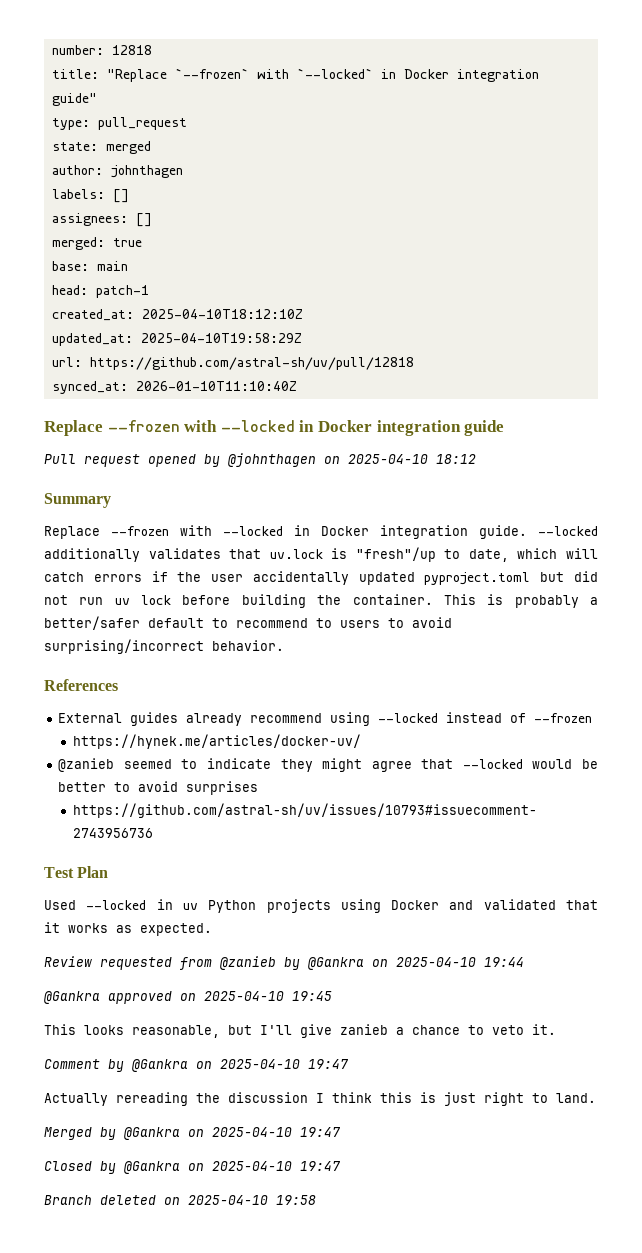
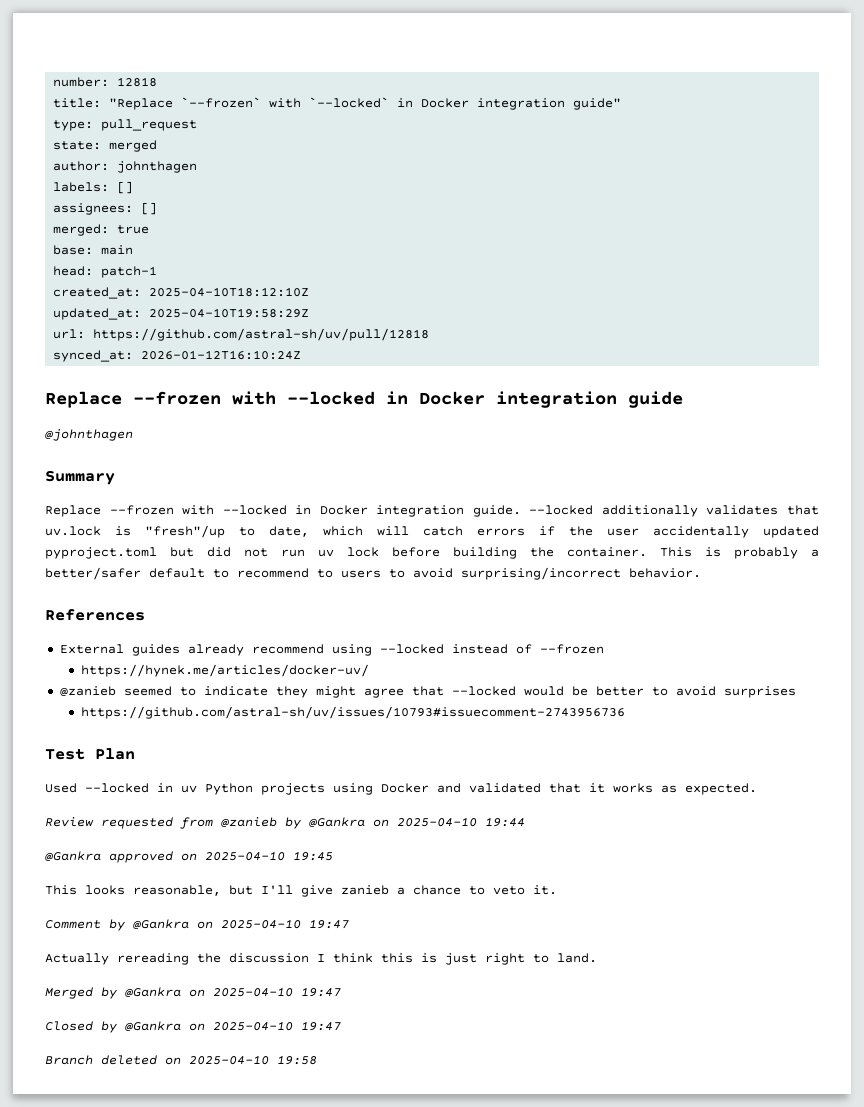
[135,381,297,391] 2026-01-10T11:10:40Z -> [141,350,302,360] 2026-01-12T16:10:24Z
[44,453,476,467] Pull request opened by @johnthagen on 2025-04-10 18:12 -> [45,429,133,441] @johnthagen

